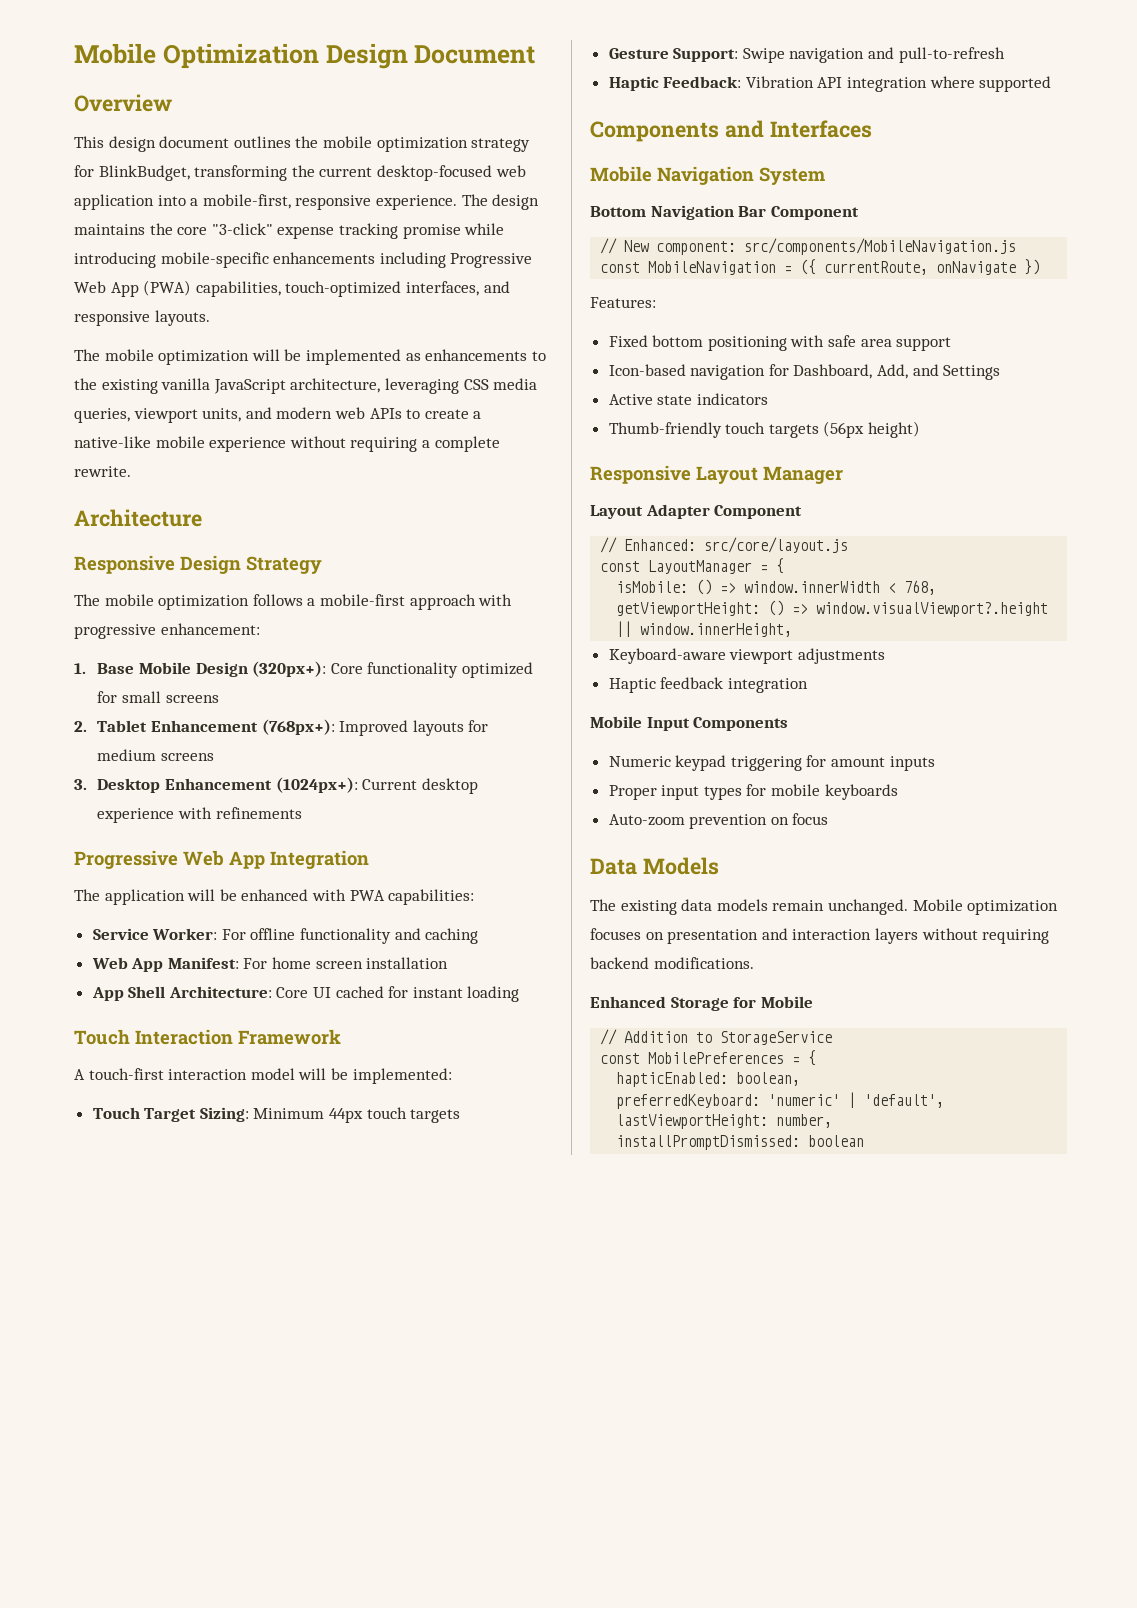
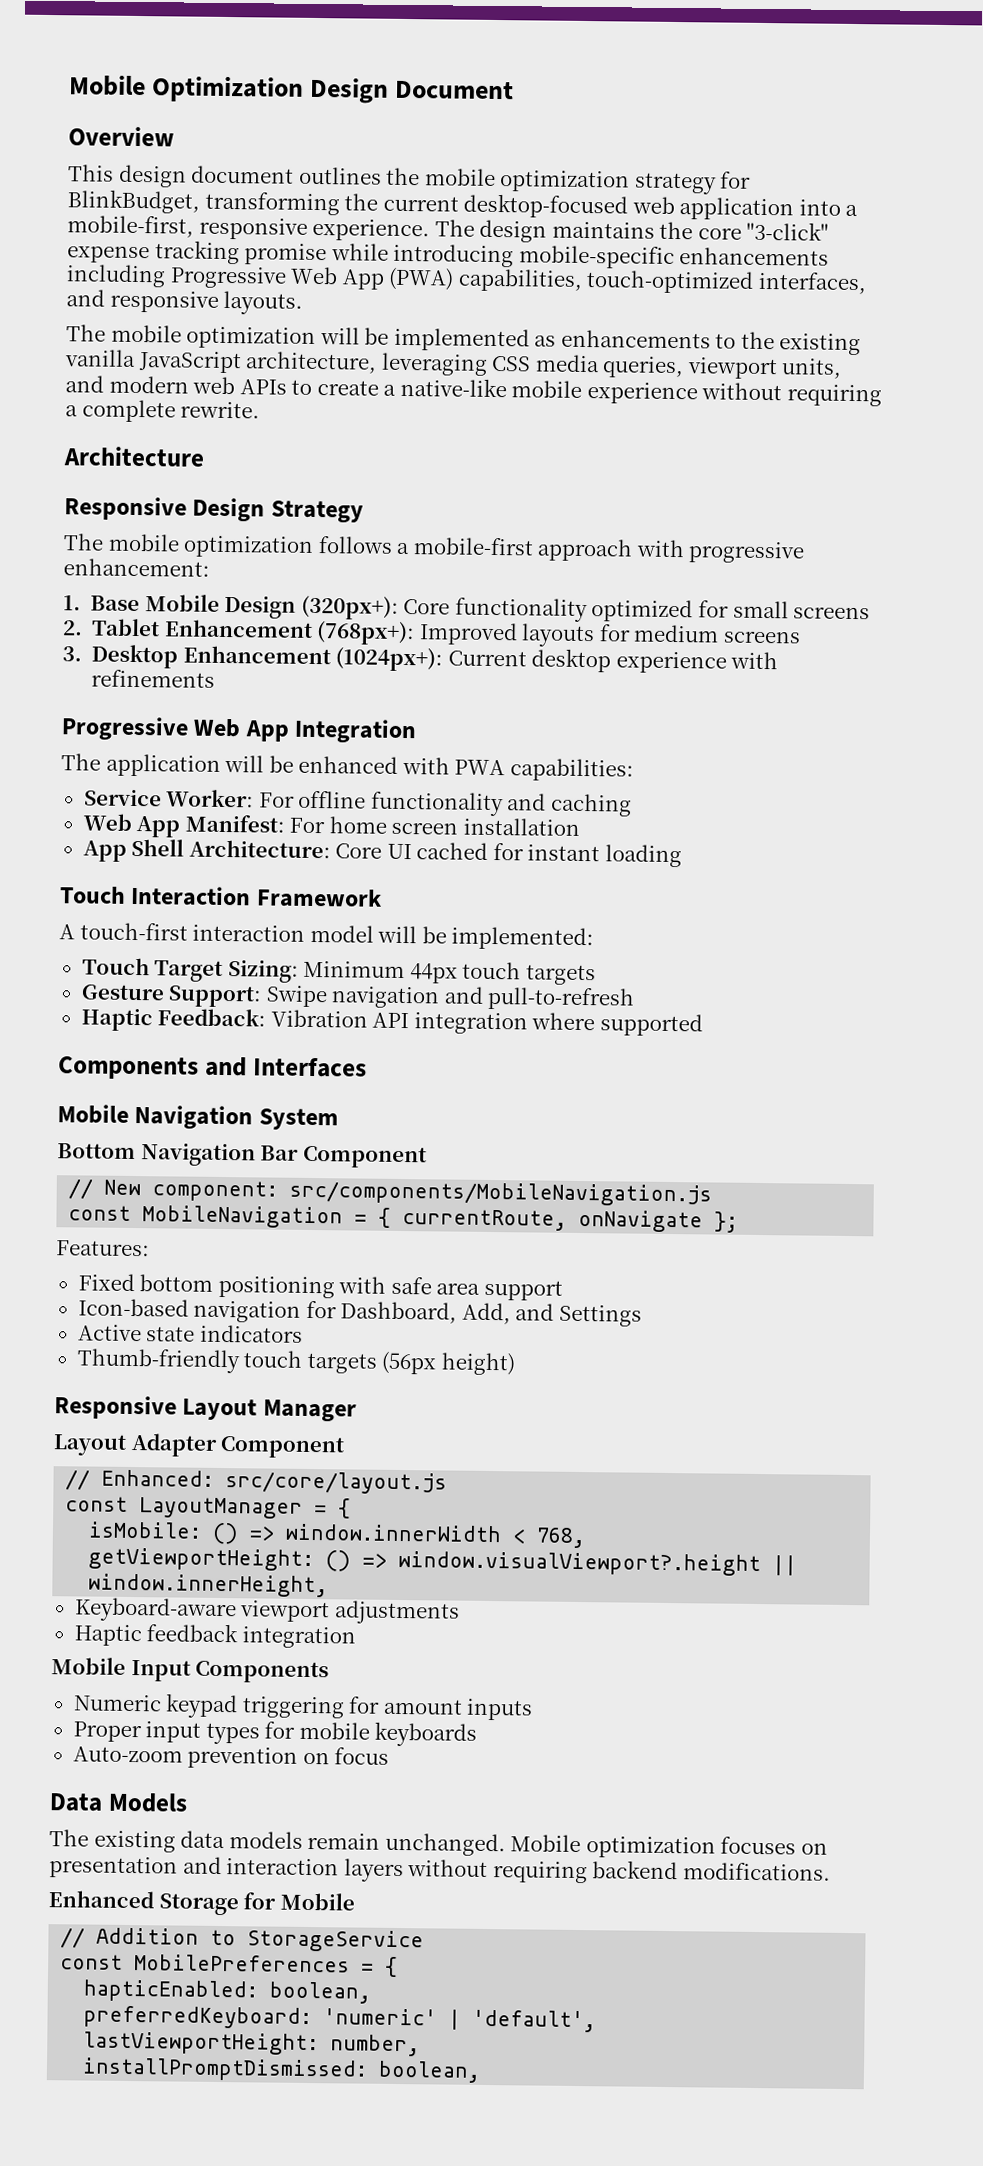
[800,259,817,275] ({ -> [378,1207,392,1228] {
[1024,259,1041,275] }) -> [714,1211,739,1233] };
[808,1135,865,1147] boolean -> [378,2060,482,2083] boolean,

